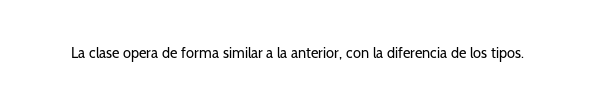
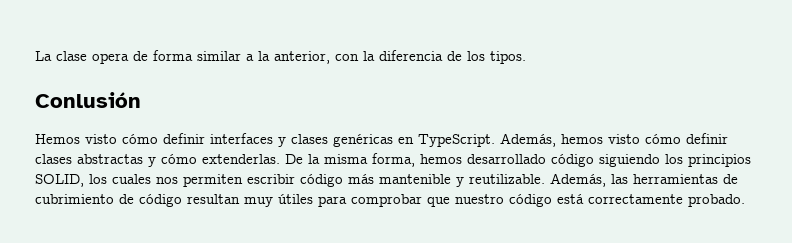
(524, 54) none -> [35,92,141,108] [35,133,728,147] [35,153,751,167] [35,173,738,187] [35,194,745,207] // Conlusión // Hemos visto cómo definir interfaces y clases genéricas en TypeScript. Además, hemos visto cómo definir clases abstractas y cómo extenderlas. De la misma forma, hemos desarrollado código siguiendo los principios SOLID, los cuales nos permiten escribir código más mantenible y reutilizable. Además, las herramientas de cubrimiento de código resultan muy útiles para comprobar que nuestro código está correctamente probado.

